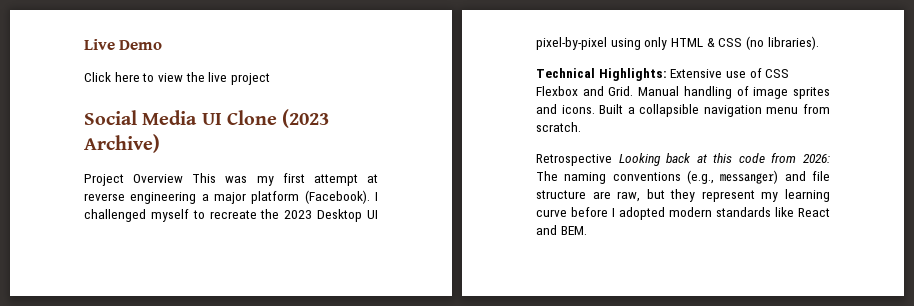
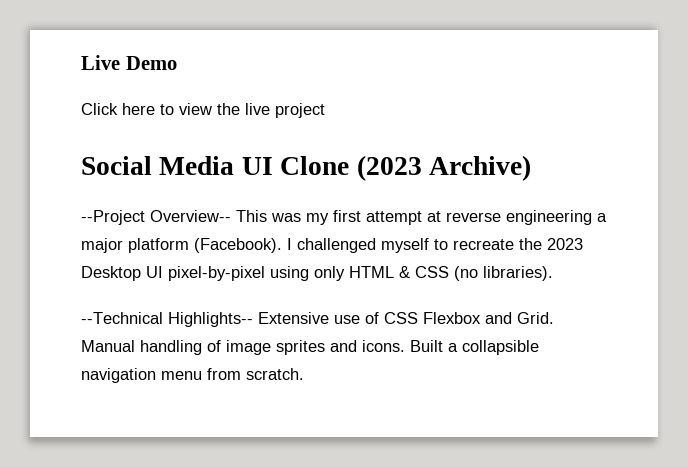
[84,174,184,186] Project Overview -> [81,210,231,225] --Project Overview--
[536,68,667,81] Technical Highlights: -> [81,312,253,327] --Technical Highlights--
[536,153,830,166] [536,170,830,184] [536,189,830,202] [536,207,830,220] [536,225,587,235] // Retrospective Looking back at this code from 2026: The naming conventions (e.g., messanger) and file structure are raw, but they represent my learning curve before I adopted modern standards like React and BEM. -> (304, 374) none

